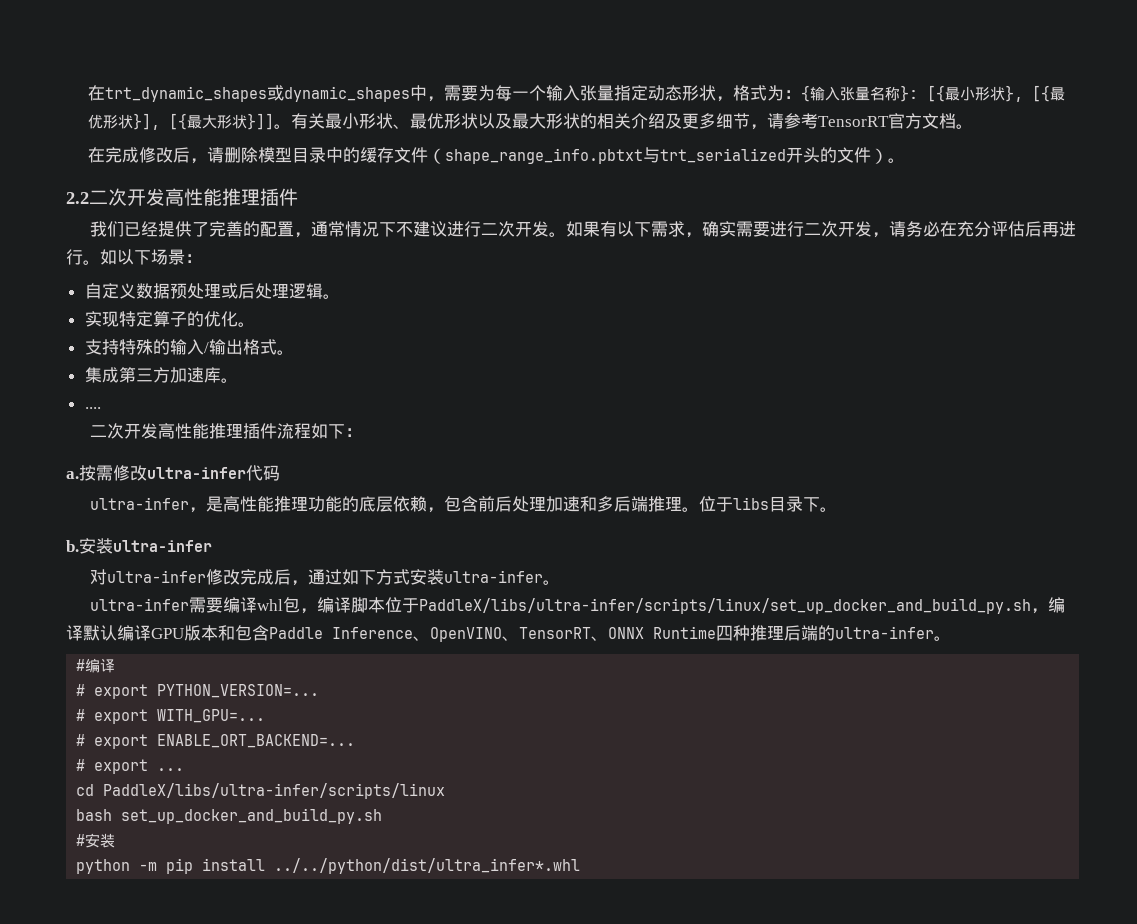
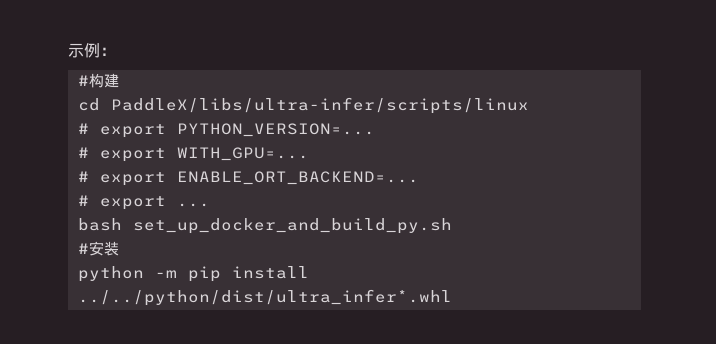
[88,85,1066,102] [88,113,974,130] [88,147,906,164] [66,188,298,206] [90,221,1077,238] [66,249,202,265] [84,283,340,299] [84,311,255,327] [84,339,294,355] [84,367,238,383] [84,407,101,409] [90,423,363,439] [66,465,280,481] [90,496,838,513] [66,538,212,554] [90,569,561,586] [90,597,1066,614] [66,625,951,642] [76,658,116,673] 在trt_dynamic_shapes或dynamic_shapes中，需要为每一个输入张量指定动态形状，格式为：{输入张量名称}: [{最小形状}, [{最优形状}], [{最大形状}]]。有关最小形状、最优形状以及最大形状的相关介绍及更多细节，请参考TensorRT官方文档。 // 在完成修改后，请删除模型目录中的缓存文件（shape_range_info.pbtxt与trt_serialized开头的文件）。 // 2.2二次开发高性能推理插件 // 我们已经提供了完善的配置，通常情况下不建议进行二次开发。如果有以下需求，确实需要进行二次开发，请务必在充分评估后再进行。如以下场景： // 自定义数据预处理或后处理逻辑。 // 实现特定算子的优化。 // 支持特殊的输入/输出格式。 // 集成第三方加速库。 // .... // 二次开发高性能推理插件流程如下： // a.按需修改ultra-infer代码 // ultra-infer，是高性能推理功能的底层依赖，包含前后处理加速和多后端推理。位于libs目录下。 // b.安装ultra-infer // 对ultra-infer修改完成后，通过如下方式安装ultra-infer。 // ultra-infer需要编译whl包，编译脚本位于PaddleX/libs/ultra-infer/scripts/linux/set_up_docker_and_build_py.sh，编译默认编译GPU版本和包含Paddle Inference、OpenVINO、TensorRT、ONNX Runtime四种推理后端的ultra-infer。 // #编译 -> [68,43,116,58] [77,73,119,88] [77,97,529,114] 示例： // #构建 // cd PaddleX/libs/ultra-infer/scripts/linux
[76,783,446,799] // cd PaddleX/libs/ultra-infer/scripts/linux -> (210, 205) none

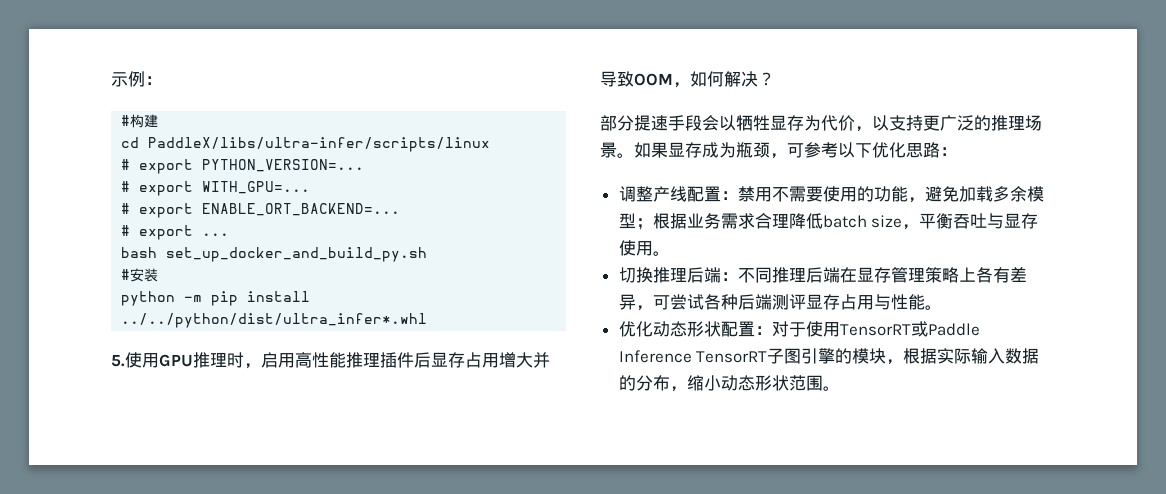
(452, 297) none -> [111,352,550,369] [600,71,775,88] [600,115,1042,132] [600,142,957,159] [618,186,1044,203] [618,213,1039,230] [618,240,670,256] [618,267,1027,283] [618,294,942,311] [618,321,980,337] [618,348,1040,365] [618,375,840,392] // 5.使用GPU推理时，启用高性能推理插件后显存占用增大并导致OOM，如何解决？ // 部分提速手段会以牺牲显存为代价，以支持更广泛的推理场景。如果显存成为瓶颈，可参考以下优化思路： // 调整产线配置：禁用不需要使用的功能，避免加载多余模型；根据业务需求合理降低batch size，平衡吞吐与显存使用。 // 切换推理后端：不同推理后端在显存管理策略上各有差异，可尝试各种后端测评显存占用与性能。 // 优化动态形状配置：对于使用TensorRT或Paddle Inference TensorRT子图引擎的模块，根据实际输入数据的分布，缩小动态形状范围。

